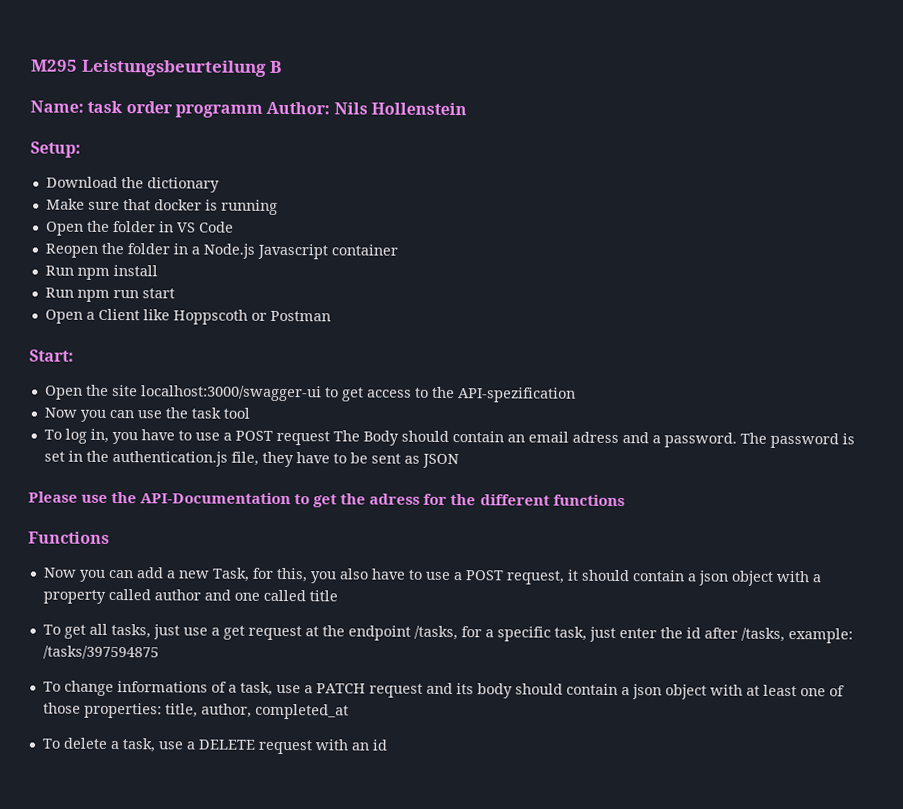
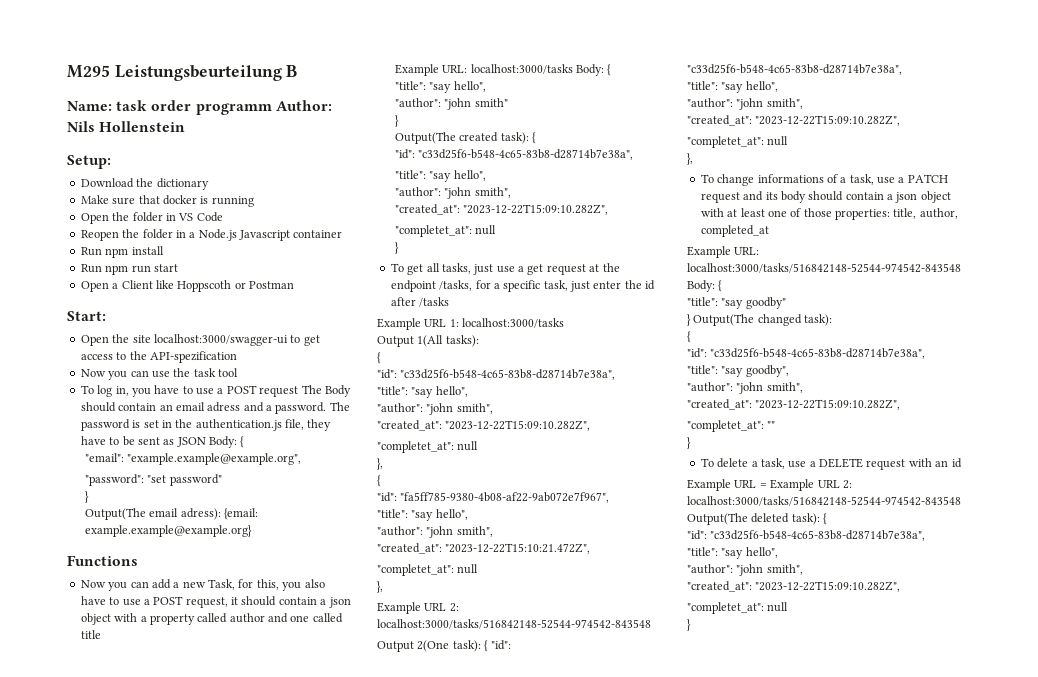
[28,491,625,508] // Please use the API-Documentation to get the adress for the different functions -> [209,436,245,448] [84,453,302,465] [84,474,222,486] [84,491,89,503] [84,508,258,520] [84,525,252,537] Body: { // "email": "example.example@example.org", // "password": "set password" // } // Output(The email adress): {email: example.example@example.org}
(338, 596) none -> [394,64,612,76] [394,81,486,93] [394,98,508,110] [394,115,399,127] [394,132,536,144] [394,149,634,160] [394,170,486,182] [394,187,511,199] [394,204,609,215] [394,225,497,237] [394,242,399,254] // Example URL: localhost:3000/tasks Body: { // "title": "say hello", // "author": "john smith" // } // Output(The created task): { // "id": "c33d25f6-b548-4c65-83b8-d28714b7e38a", // "title": "say hello", // "author": "john smith", // "created_at": "2023-12-22T15:09:10.282Z", // "completet_at": null // }
[740,627,853,644] [42,645,159,660] /tasks, example: /tasks/397594875 -> [419,297,450,307] [377,318,565,330] [377,335,479,347] [377,352,381,364] [377,369,616,380] [377,386,468,398] [377,403,493,415] [377,420,591,431] [377,441,479,453] [377,458,383,470] [377,475,381,487] [377,492,610,503] [377,509,468,521] [377,526,493,538] [377,543,591,554] [377,564,479,576] [377,581,383,593] [377,602,459,614] [377,619,651,629] [377,640,511,652] [687,64,902,75] [687,81,778,93] [687,98,803,110] [687,115,901,126] [687,136,789,148] [687,153,693,165] /tasks // Example URL 1: localhost:3000/tasks // Output 1(All tasks): // { // "id": "c33d25f6-b548-4c65-83b8-d28714b7e38a", // "title": "say hello", // "author": "john smith", // "created_at": "2023-12-22T15:09:10.282Z", // "completet_at": null // }, // { // "id": "fa5ff785-9380-4b08-af22-9ab072e7f967", // "title": "say hello", // "author": "john smith", // "created_at": "2023-12-22T15:10:21.472Z", // "completet_at": null // }, // Example URL 2: localhost:3000/tasks/516842148-52544-974542-843548 // Output 2(One task): { "id": "c33d25f6-b548-4c65-83b8-d28714b7e38a", // "title": "say hello", // "author": "john smith", // "created_at": "2023-12-22T15:09:10.282Z", // "completet_at": null // },
(349, 711) none -> [687,246,760,258] [687,263,961,273] [687,280,723,292] [687,297,786,309] [687,314,833,326] [687,331,691,343] [687,348,926,359] [687,365,789,377] [687,382,803,394] [687,399,901,410] [687,420,776,432] [687,437,691,449] // Example URL: localhost:3000/tasks/516842148-52544-974542-843548 Body: { // "title": "say goodby" // } Output(The changed task): // { // "id": "c33d25f6-b548-4c65-83b8-d28714b7e38a", // "title": "say goodby", // "author": "john smith", // "created_at": "2023-12-22T15:09:10.282Z", // "completet_at": "" // }
(388, 745) none -> [687,479,852,491] [687,496,961,506] [687,513,828,525] [687,530,926,541] [687,547,778,559] [687,564,803,576] [687,581,901,592] [687,602,789,614] [687,619,691,631] // Example URL = Example URL 2: localhost:3000/tasks/516842148-52544-974542-843548 Output(The deleted task): { // "id": "c33d25f6-b548-4c65-83b8-d28714b7e38a", // "title": "say hello", // "author": "john smith", // "created_at": "2023-12-22T15:09:10.282Z", // "completet_at": null // }

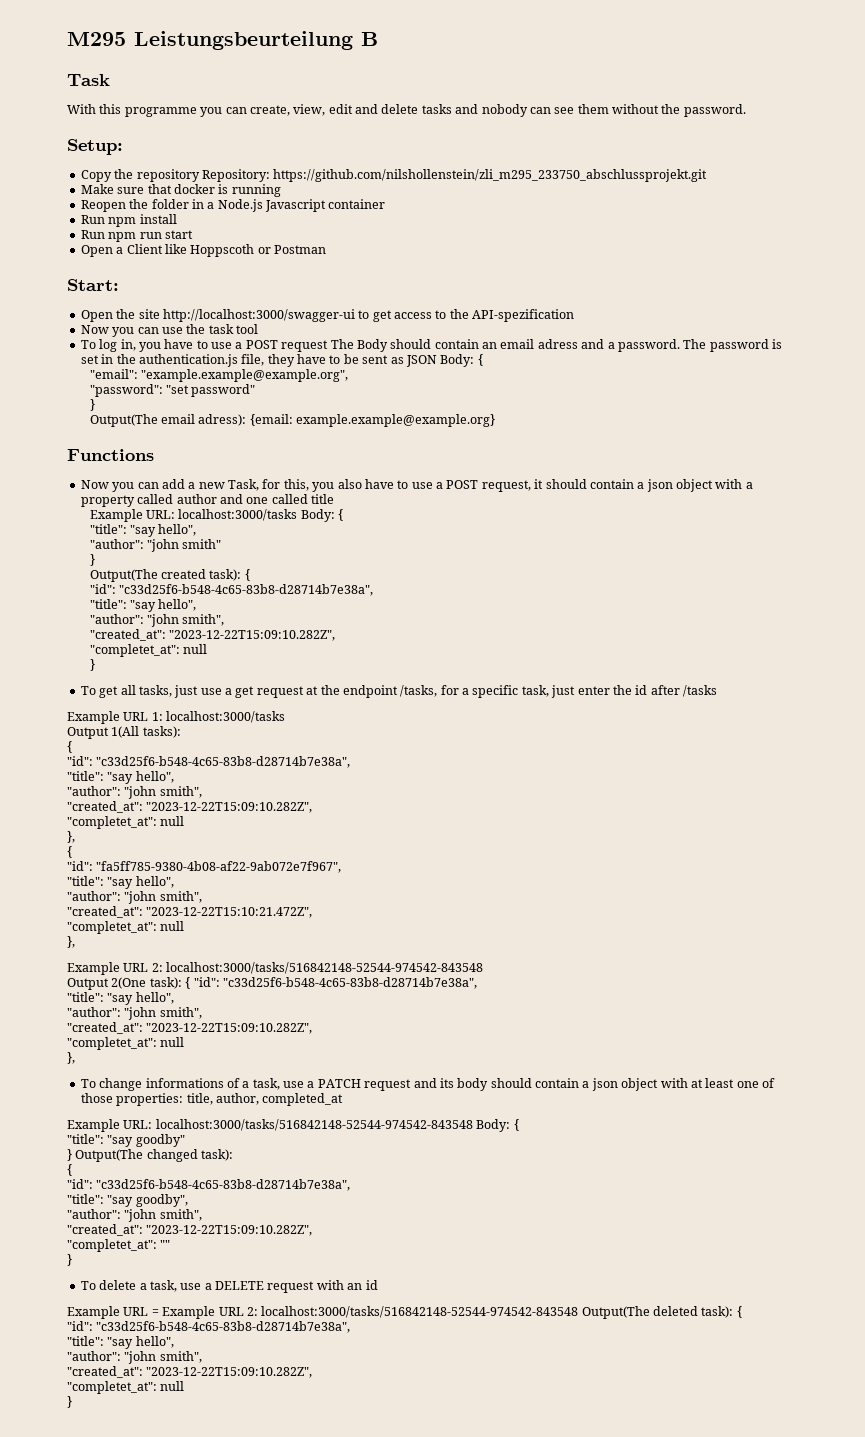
[67,100,332,115] [67,121,186,132] [67,155,111,169] [80,178,209,190] Name: task order programm Author: Nils Hollenstein // Setup: // Download the dictionary -> [67,74,110,86] [67,104,746,117] [67,139,123,155] [80,169,708,182] Task // With this programme you can create, view, edit and delete tasks and nobody can see them without the password. // Setup: // Copy the repository Repository: https://github.com/nilshollenstein/zli_m295_233750_abschlussprojekt.git
[80,212,223,224] // Open the folder in VS Code -> (281, 190) none
[153,334,288,346] localhost:3000/swagger-ui -> [162,309,355,322] http://localhost:3000/swagger-ui

